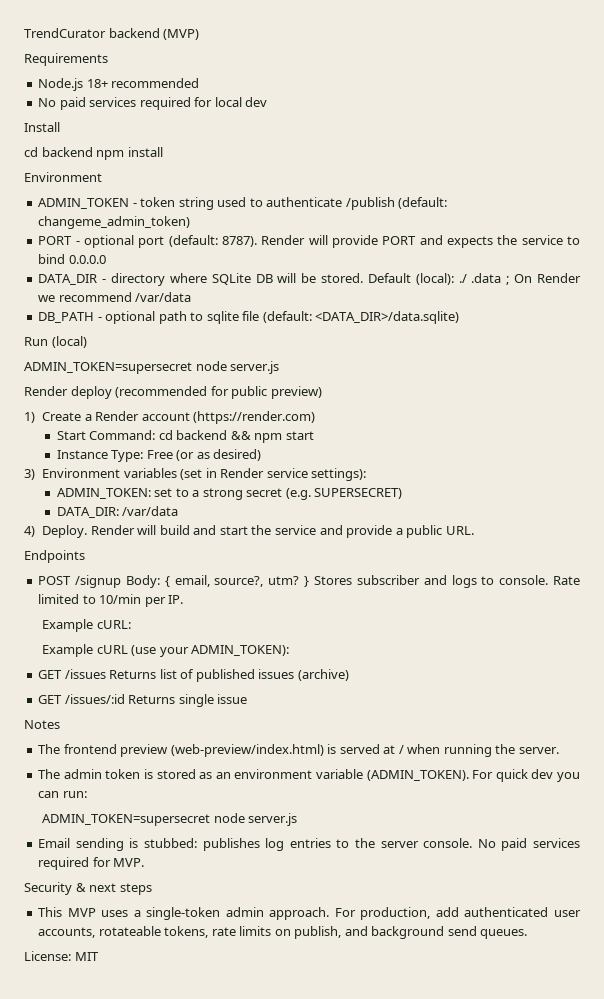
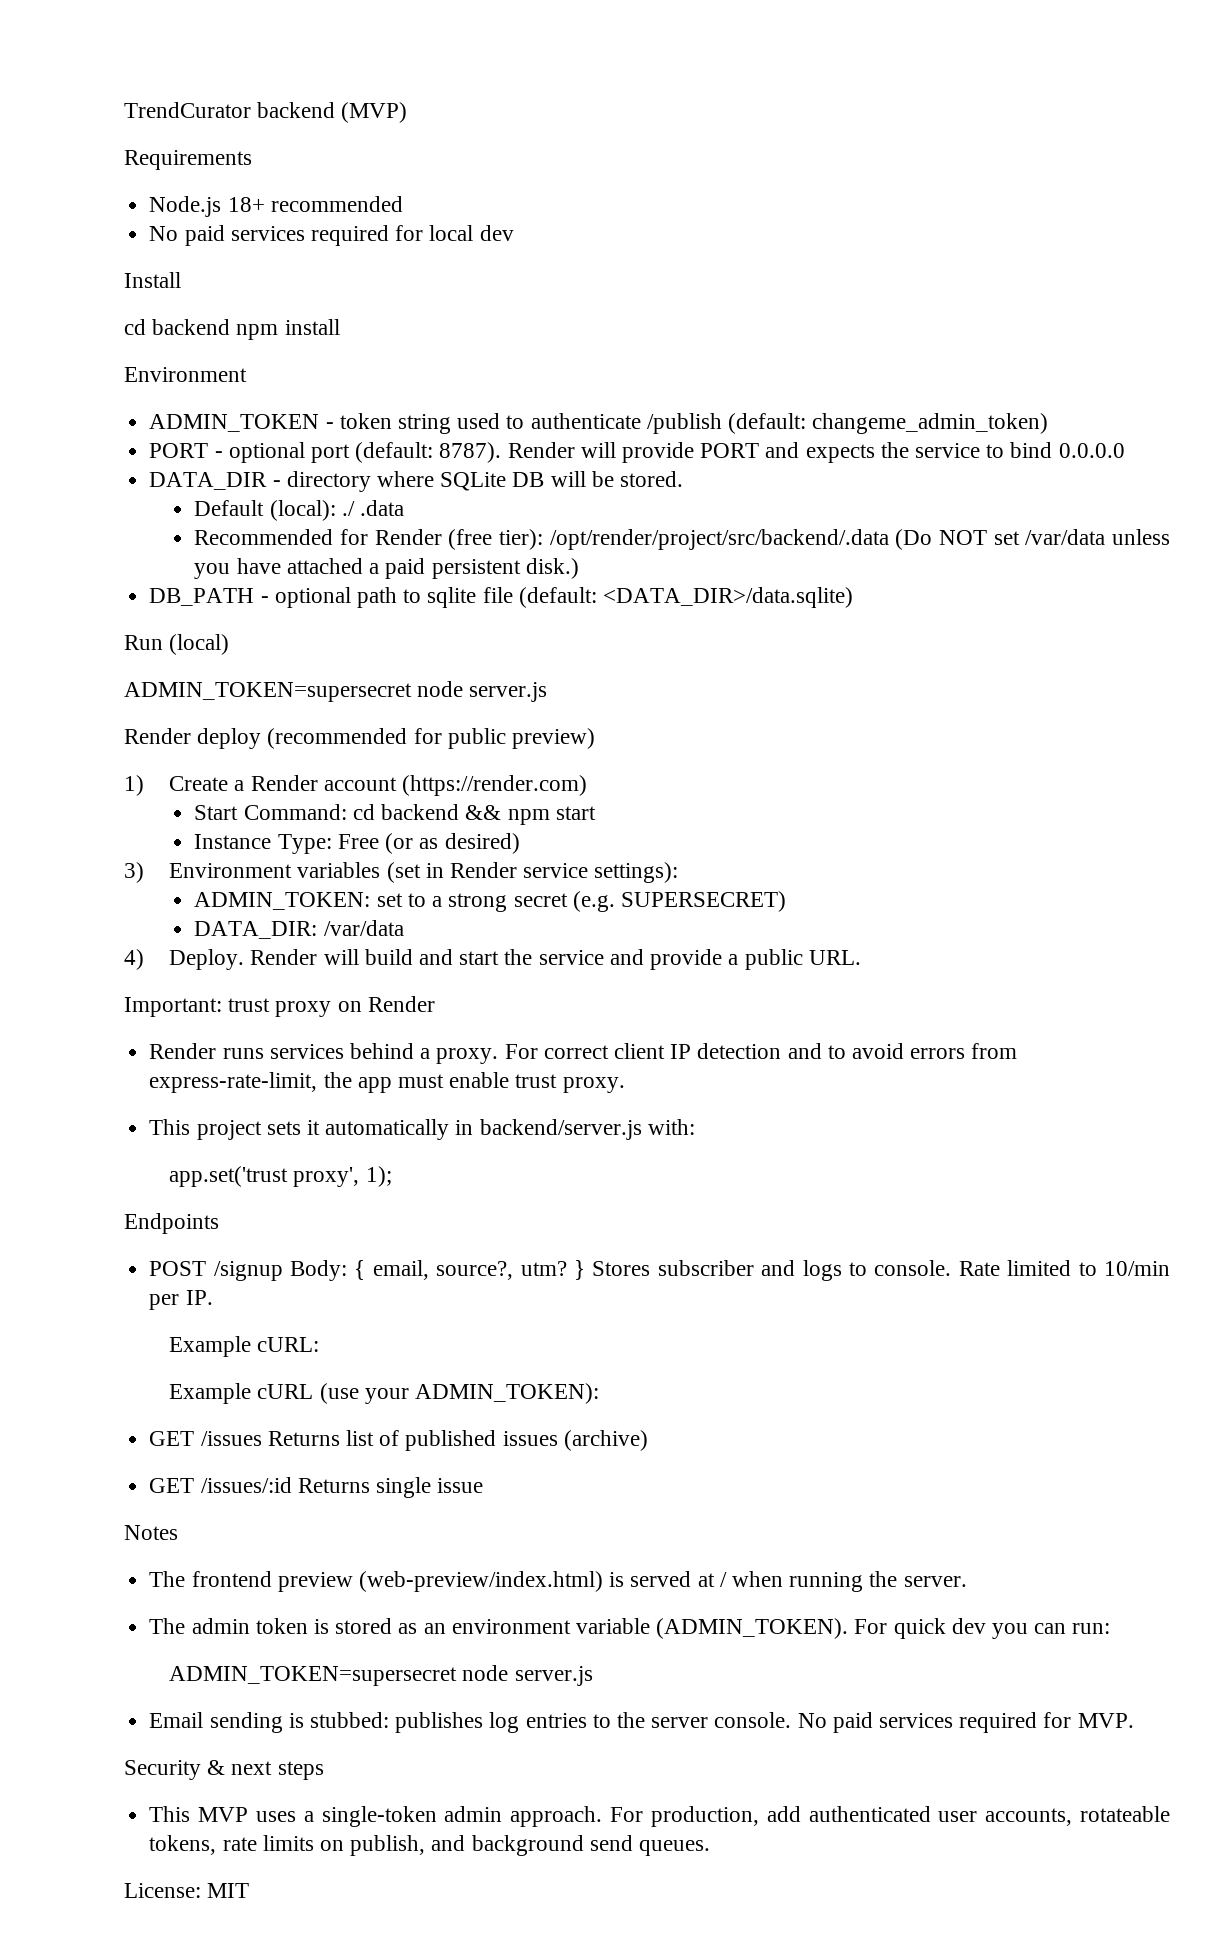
(364, 278) none -> (683, 479) //
[506,273,582,285] [38,292,192,302] ; On Render we recommend /var/data -> [194,529,1170,550] [194,558,579,579] // Recommended for Render (free tier): /opt/render/project/src/backend/.data (Do NOT set /var/data unless you have attached a paid persistent disk.)
(474, 530) none -> [124,996,435,1017] [149,1043,1018,1064] [149,1072,625,1093] [149,1119,695,1140] [169,1166,392,1187] // Important: trust proxy on Render // Render runs services behind a proxy. For correct client IP detection and to avoid errors from express-rate-limit, the app must enable trust proxy. // This project sets it automatically in backend/server.js with: // app.set('trust proxy', 1);

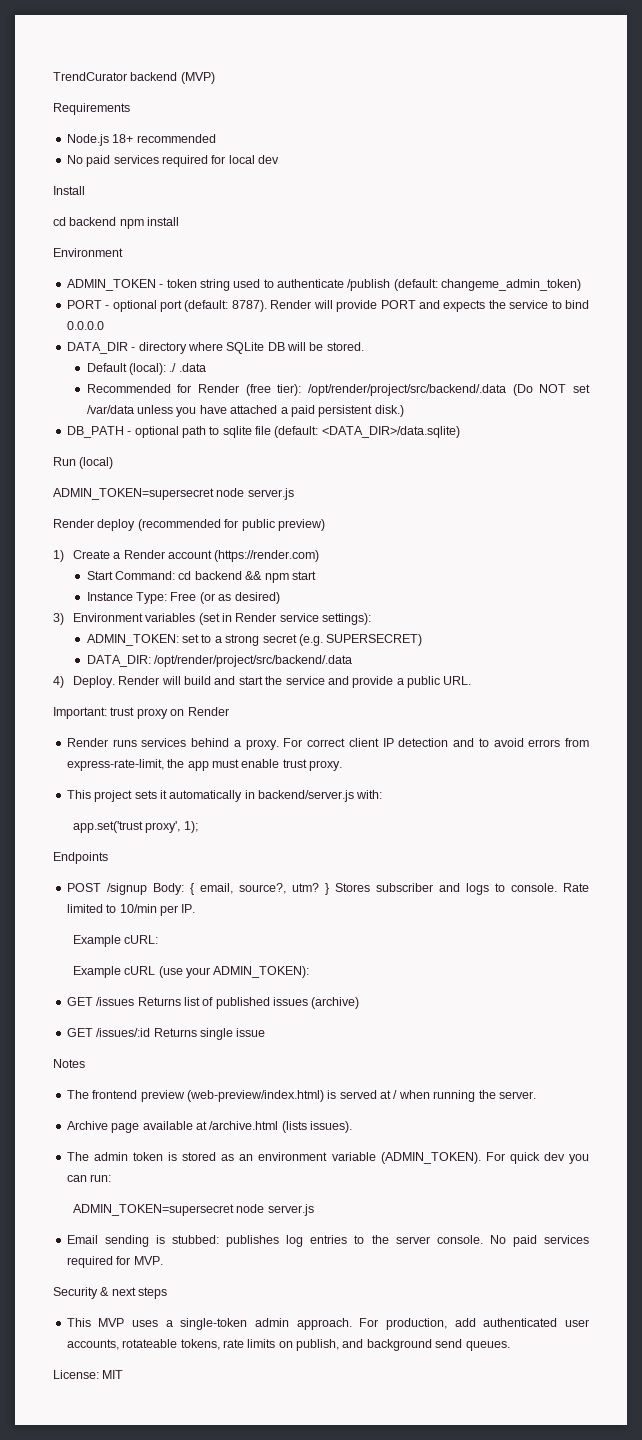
[323,920,404,936] /var/data -> [154,655,353,667] /opt/render/project/src/backend/.data
(967, 1581) none -> [66,1121,352,1133] // Archive page available at /archive.html (lists issues).

